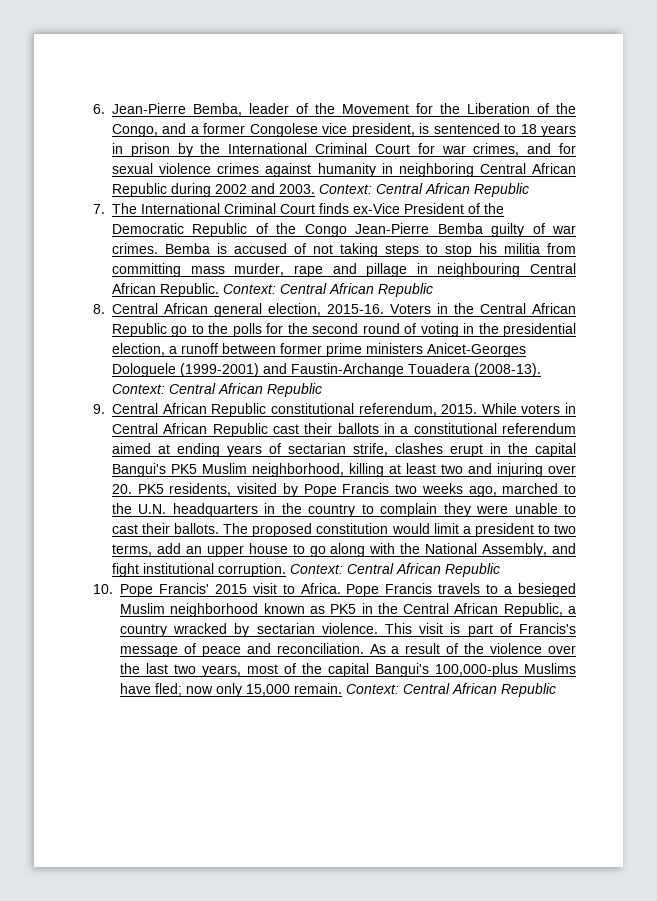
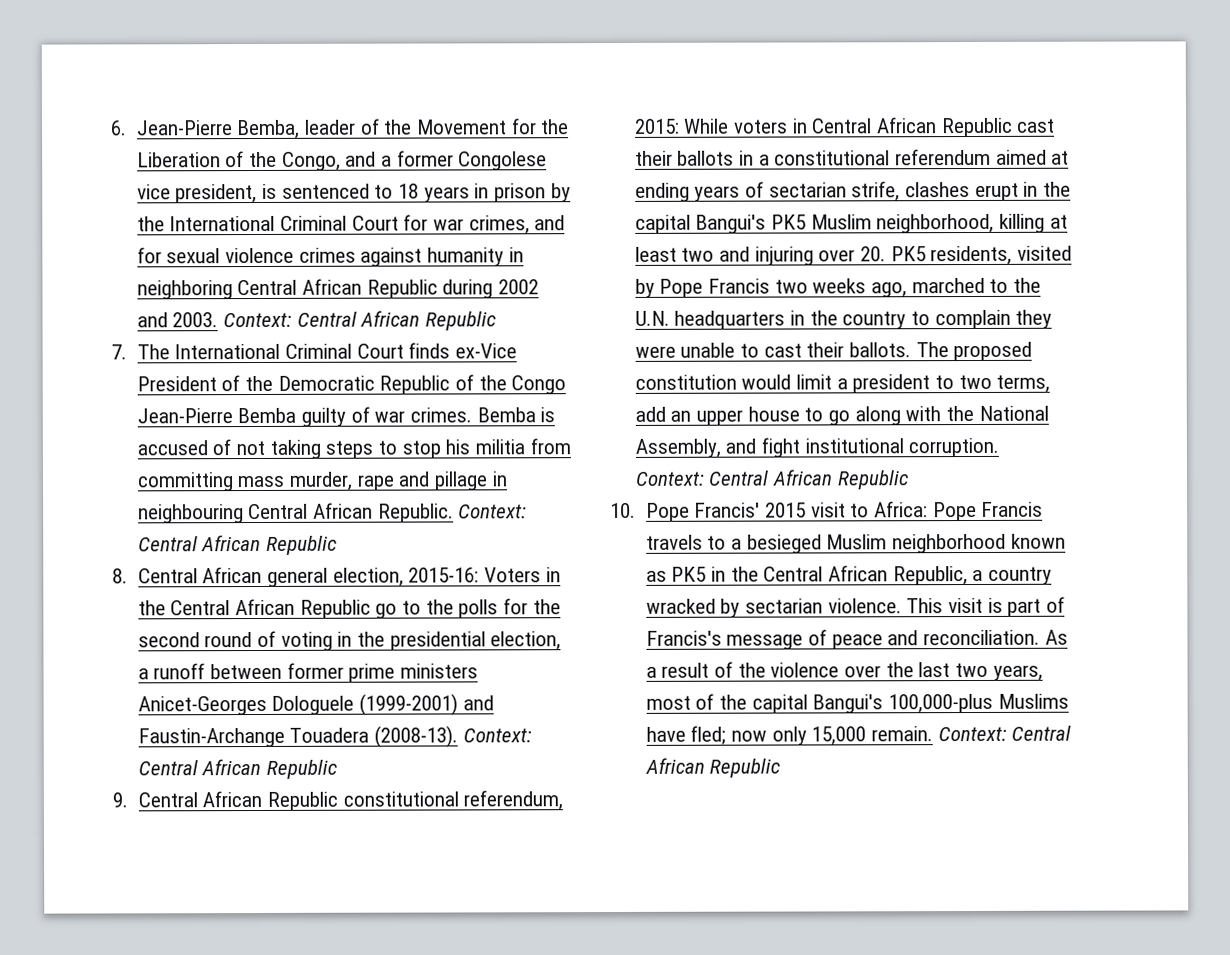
[327,304,384,314] 2015-16. -> [408,567,480,583] 2015-16:
[441,404,478,414] 2015. -> [633,118,680,134] 2015:
[300,583,341,594] Africa. -> [873,501,928,518] Africa:

